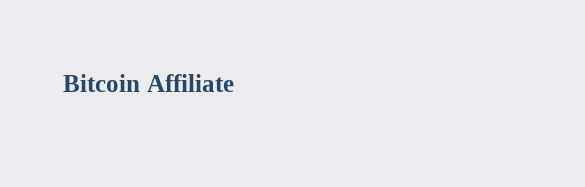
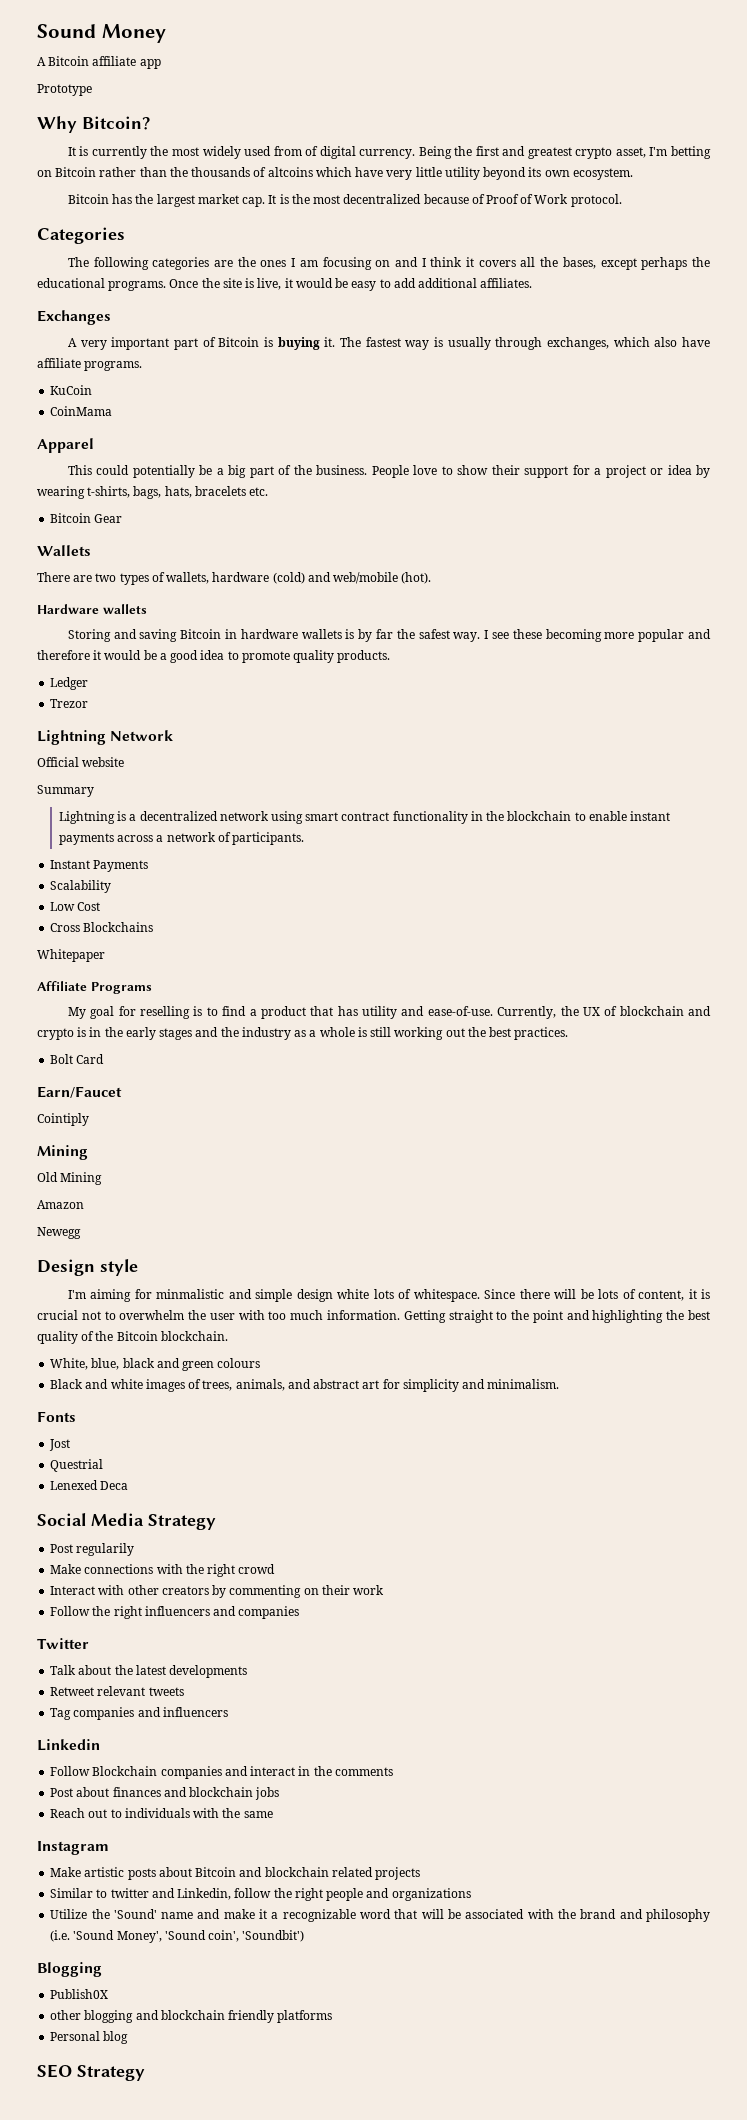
[63,74,234,92] Bitcoin Affiliate -> [37,24,166,43] [37,56,161,69] [37,84,92,96] [37,116,150,133] [67,146,711,159] [37,167,633,180] [67,194,622,207] [37,227,125,244] [67,257,710,270] [37,278,533,291] [37,310,111,325] [67,337,710,350] [37,358,143,371] [50,385,93,395] [50,406,113,416] [37,438,94,453] [67,465,711,478] [37,486,269,499] [50,513,123,523] [37,545,91,556] [37,572,432,585] [37,604,147,614] [67,629,711,642] [37,650,391,663] [50,677,89,690] [50,699,89,708] [37,730,174,745] [37,757,125,767] [37,785,94,797] [58,811,671,824] [58,832,305,845] [50,860,149,872] [50,880,112,893] [50,902,101,911] [50,922,154,932] [37,949,105,962] [37,981,152,994] [67,1006,712,1019] [37,1027,569,1040] [50,1054,105,1064] [37,1086,122,1098] [37,1113,89,1126] [37,1145,88,1160] [37,1172,103,1185] [37,1200,84,1209] [37,1227,81,1239] [37,1259,138,1276] [67,1289,710,1302] [37,1310,711,1323] [37,1331,228,1344] [50,1358,261,1371] [50,1379,560,1392] [37,1411,76,1422] [49,1439,71,1451] [50,1459,104,1472] [50,1480,129,1490] [37,1513,216,1530] [50,1543,135,1556] [50,1564,276,1577] [50,1585,385,1598] [50,1606,300,1619] [37,1638,89,1649] [50,1665,248,1678] [50,1686,184,1696] [50,1707,228,1720] [37,1739,100,1751] [50,1766,393,1779] [50,1787,280,1800] [50,1808,273,1818] [37,1841,109,1855] [50,1867,421,1880] [50,1888,471,1901] [50,1909,710,1922] [50,1930,305,1943] [37,1962,102,1977] [50,1989,109,1999] [50,2010,333,2023] [50,2031,129,2044] [37,2064,145,2081] Sound Money // A Bitcoin affiliate app // Prototype // Why Bitcoin? // It is currently the most widely used from of digital currency. Being the first and greatest crypto asset, I'm betting on Bitcoin rather than the thousands of altcoins which have very little utility beyond its own ecosystem. // Bitcoin has the largest market cap. It is the most decentralized because of Proof of Work protocol. // Categories // The following categories are the ones I am focusing on and I think it covers all the bases, except perhaps the educational programs. Once the site is live, it would be easy to add additional affiliates. // Exchanges // A very important part of Bitcoin is buying it. The fastest way is usually through exchanges, which also have affiliate programs. // KuCoin // CoinMama // Apparel // This could potentially be a big part of the business. People love to show their support for a project or idea by wearing t-shirts, bags, hats, bracelets etc. // Bitcoin Gear // Wallets // There are two types of wallets, hardware (cold) and web/mobile (hot). // Hardware wallets // Storing and saving Bitcoin in hardware wallets is by far the safest way. I see these becoming more popular and therefore it would be a good idea to promote quality products. // Ledger // Trezor // Lightning Network // Official website // Summary // Lightning is a decentralized network using smart contract functionality in the blockchain to enable instant payments across a network of participants. // Instant Payments // Scalability // Low Cost // Cross Blockchains // Whitepaper // Affiliate Programs // My goal for reselling is to find a product that has utility and ease-of-use. Currently, the UX of blockchain and crypto is in the early stages and the industry as a whole is still working out the best practices. // Bolt Card // Earn/Faucet // Cointiply // Mining // Old Mining // Amazon // Newegg // Design style // I'm aiming for minmalistic and simple design white lots of whitespace. Since there will be lots of content, it is crucial not to overwhelm the user with too much information. Getting straight to the point and highlighting the best quality of the Bitcoin blockchain. // White, blue, black and green colours // Black and white images of trees, animals, and abstract art for simplicity and minimalism. // Fonts // Jost // Questrial // Lenexed Deca // Social Media Strategy // Post regularily // Make connections with the right crowd // Interact with other creators by commenting on their work // Follow the right influencers and companies // Twitter // Talk about the latest developments // Retweet relevant tweets // Tag companies and influencers // Linkedin // Follow Blockchain companies and interact in the comments // Post about finances and blockchain jobs // Reach out to individuals with the same // Instagram // Make artistic posts about Bitcoin and blockchain related projects // Similar to twitter and Linkedin, follow the right people and organizations // Utilize the 'Sound' name and make it a recognizable word that will be associated with the brand and philosophy (i.e. 'Sound Money', 'Sound coin', 'Soundbit') // Blogging // Publish0X // other blogging and blockchain friendly platforms // Personal blog // SEO Strategy

